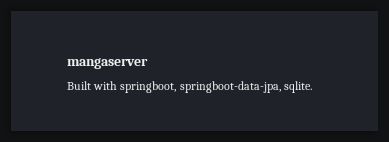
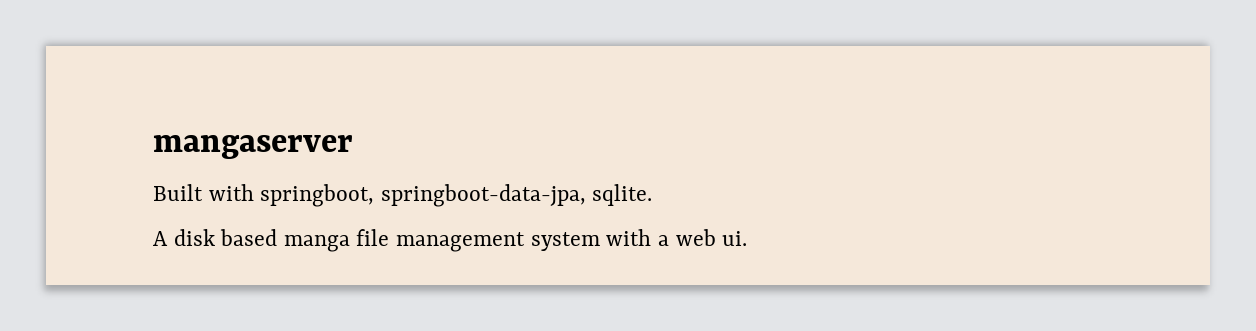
(312, 87) none -> [153,229,748,252] // A disk based manga file management system with a web ui.

